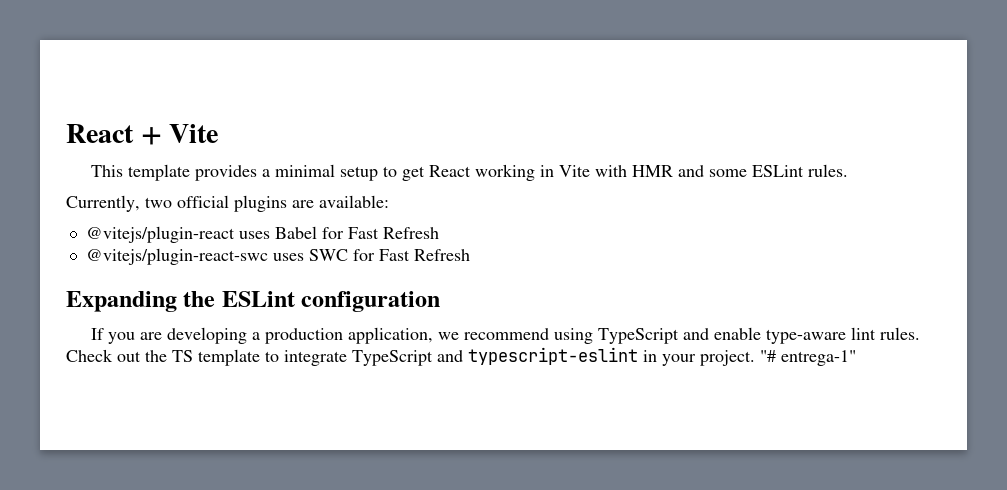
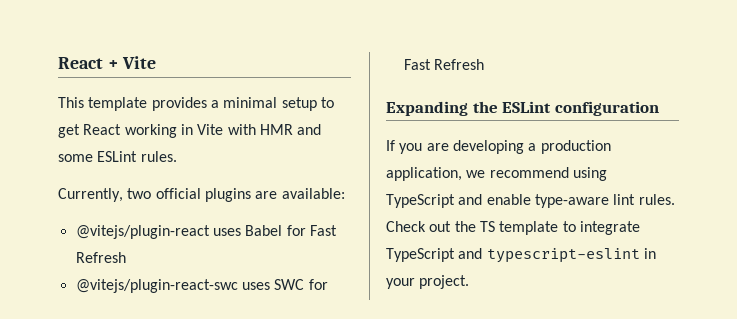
[760,350,856,366] "# entrega-1" -> (470, 282) none

